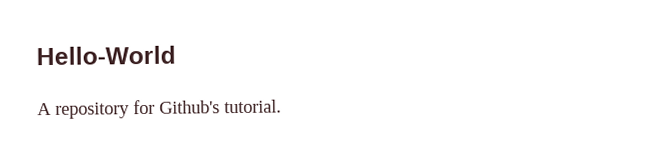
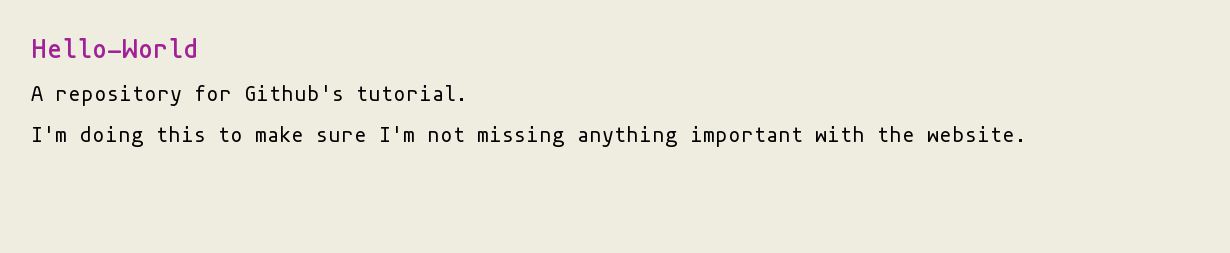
(282, 106) none -> [31,126,1026,147] // I'm doing this to make sure I'm not missing anything important with the website.

